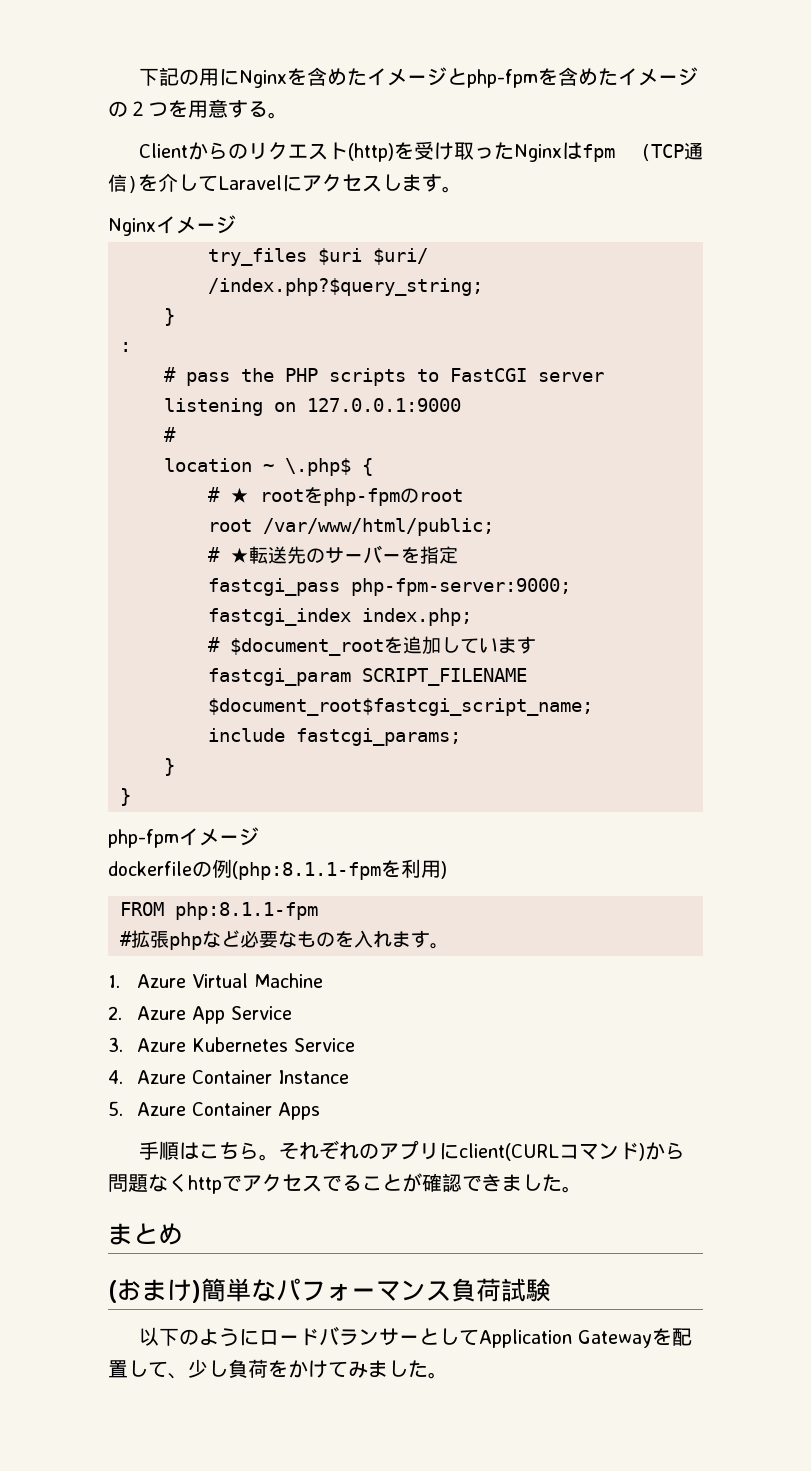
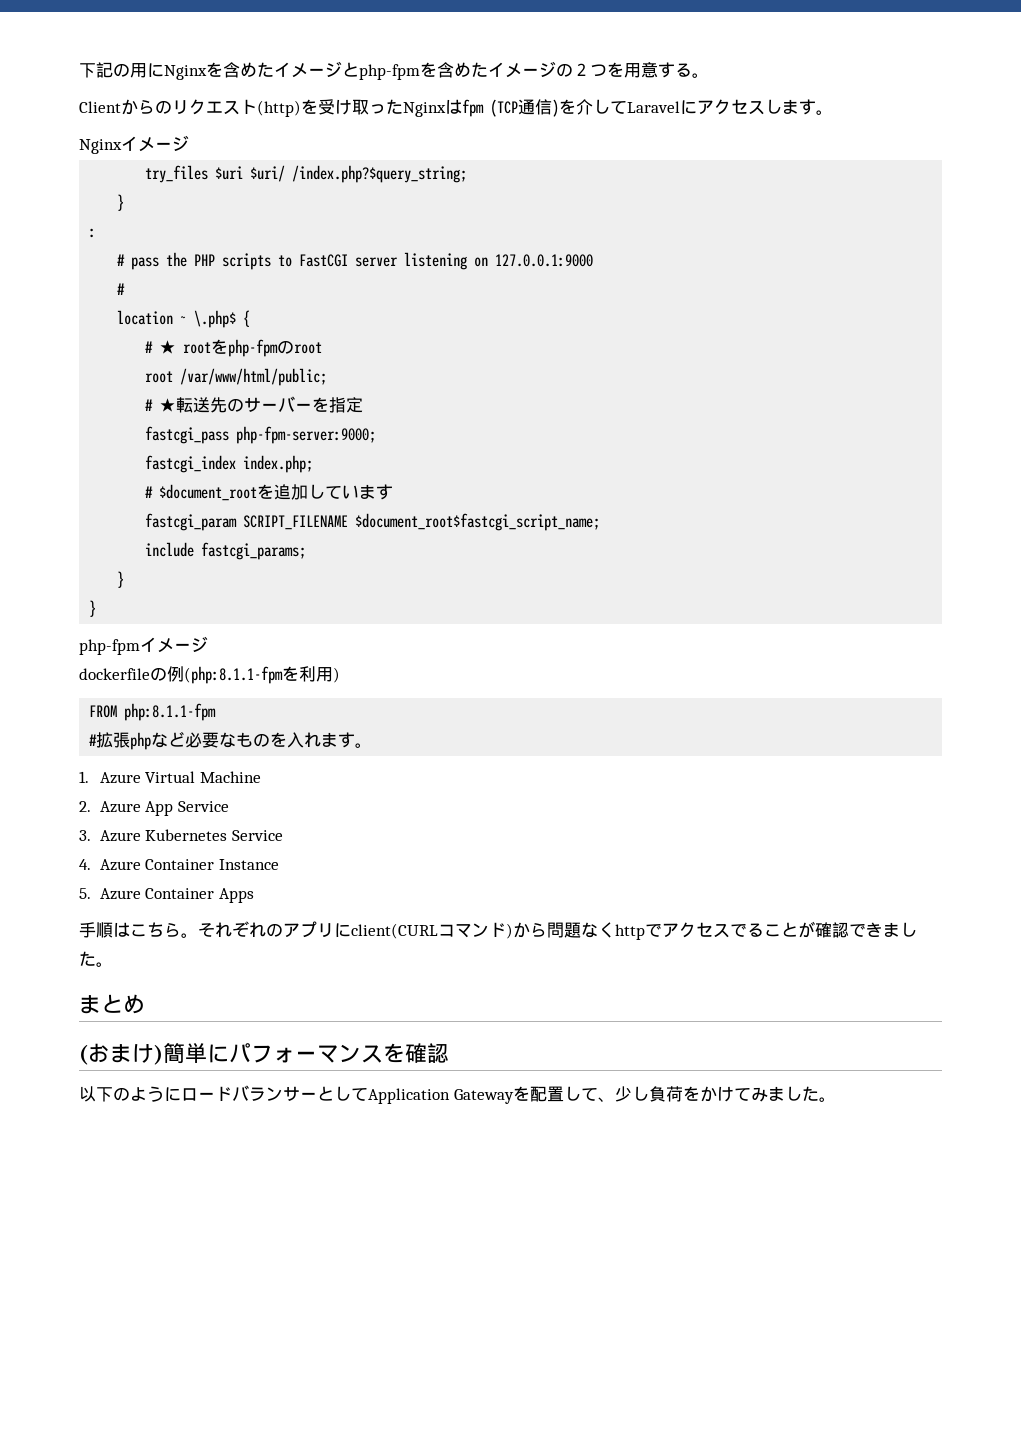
[251,1279,276,1301] な -> [207,1044,229,1063] に
[451,1278,551,1302] 負荷試験 -> [383,1043,449,1063] を確認

